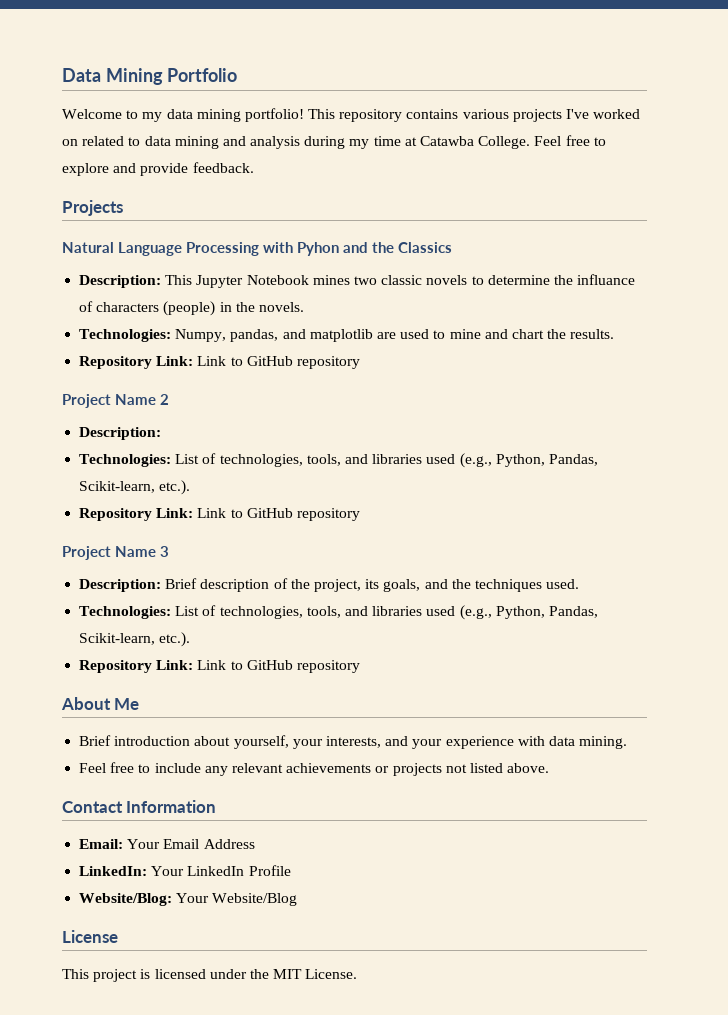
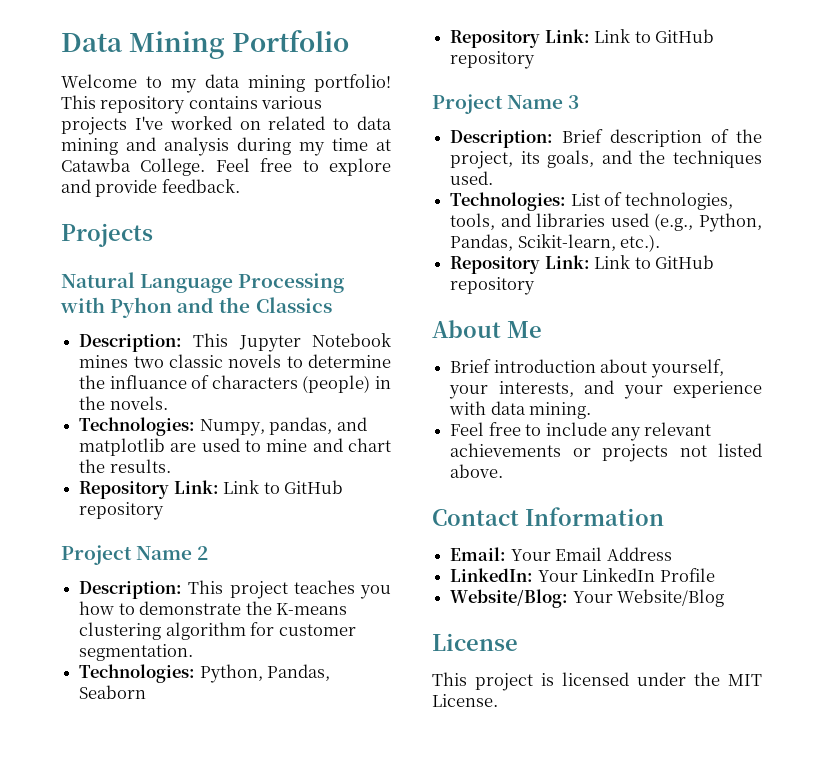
[79,453,598,468] [79,480,191,495] // Technologies: List of technologies, tools, and libraries used (e.g., Python, Pandas, Scikit-learn, etc.). -> [188,580,392,599] [79,601,347,615] [79,622,356,640] [79,644,194,661] [79,664,331,683] [79,685,147,699] This project teaches you how to demonstrate the K-means clustering algorithm for customer segmentation. // Technologies: Python, Pandas, Seaborn

